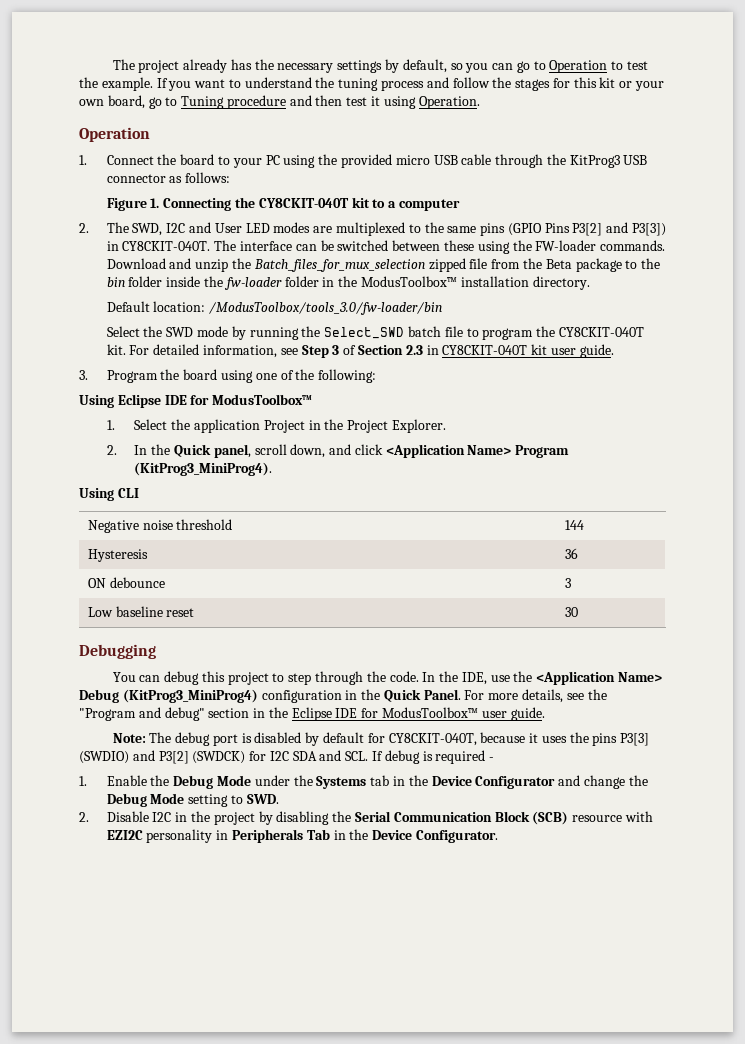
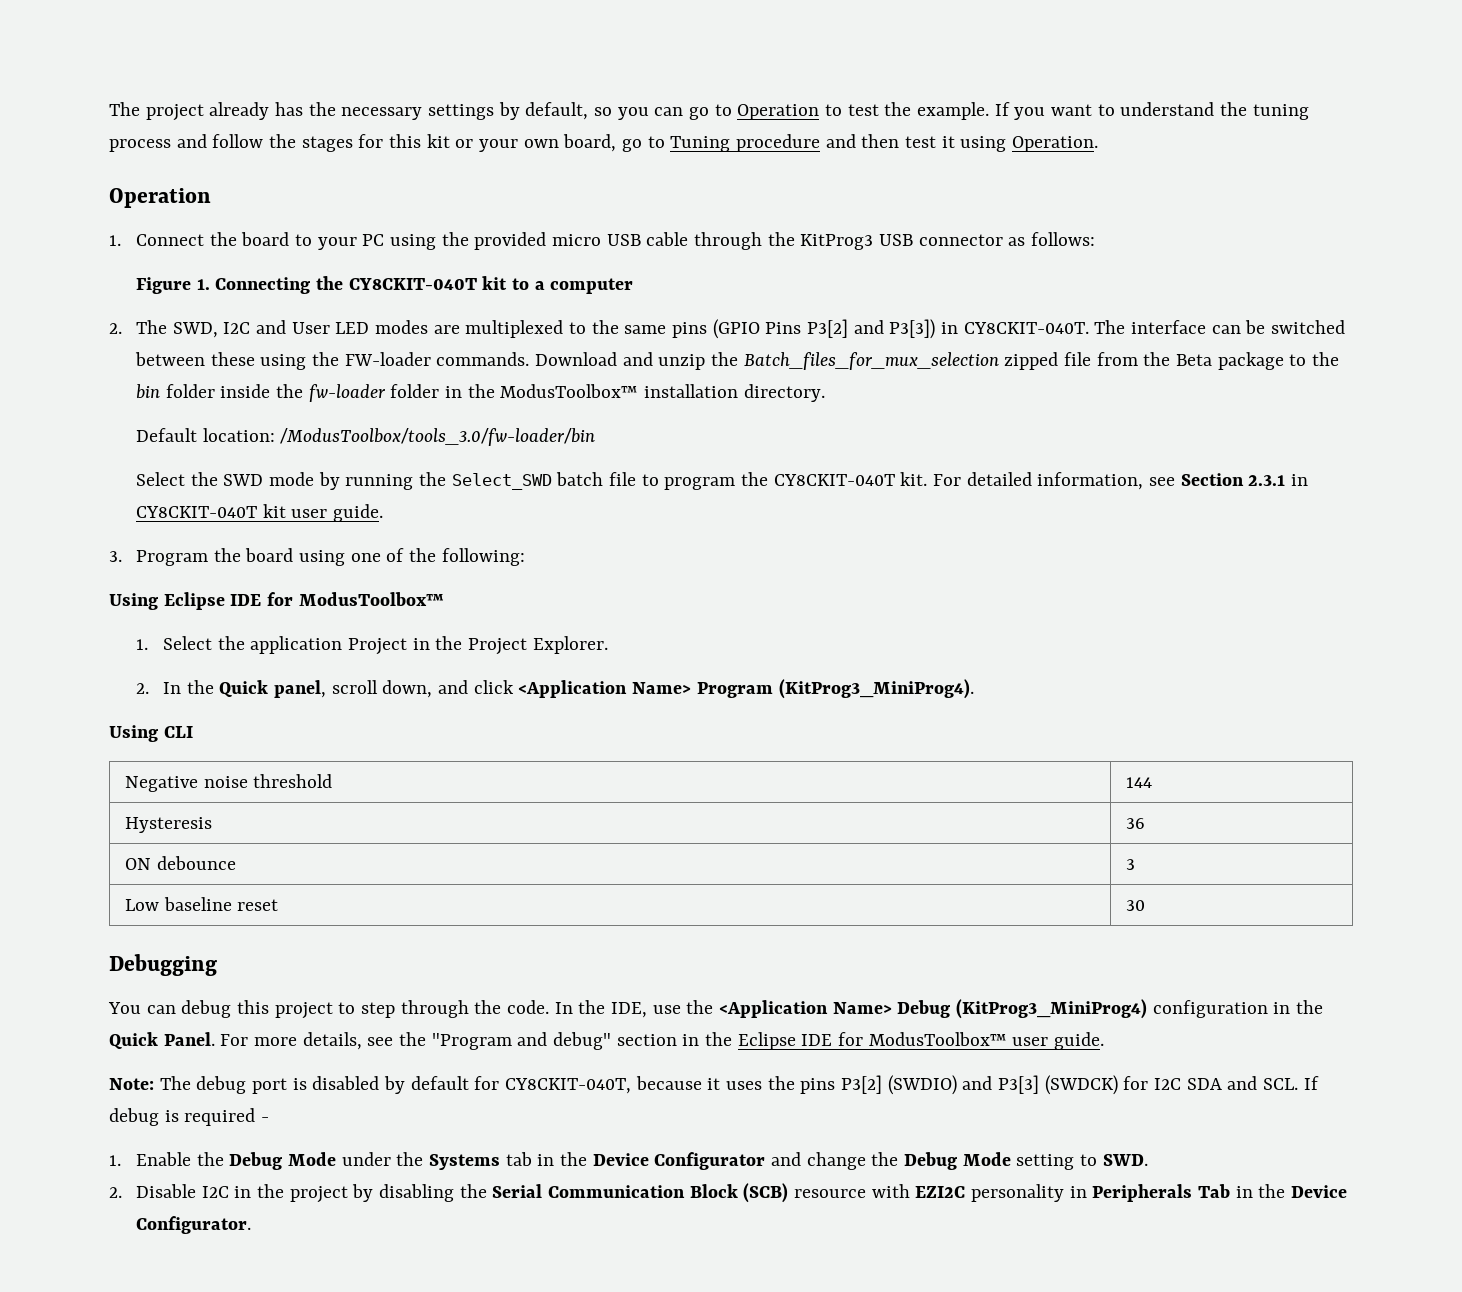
[301,345,423,358] Step 3 of Section 2.3 -> [1180,473,1286,486] Section 2.3.1
[620,733,650,746] P3[3] -> [841,1075,883,1094] P3[2]
[158,751,189,764] P3[2] -> [998,1075,1040,1094] P3[3]

